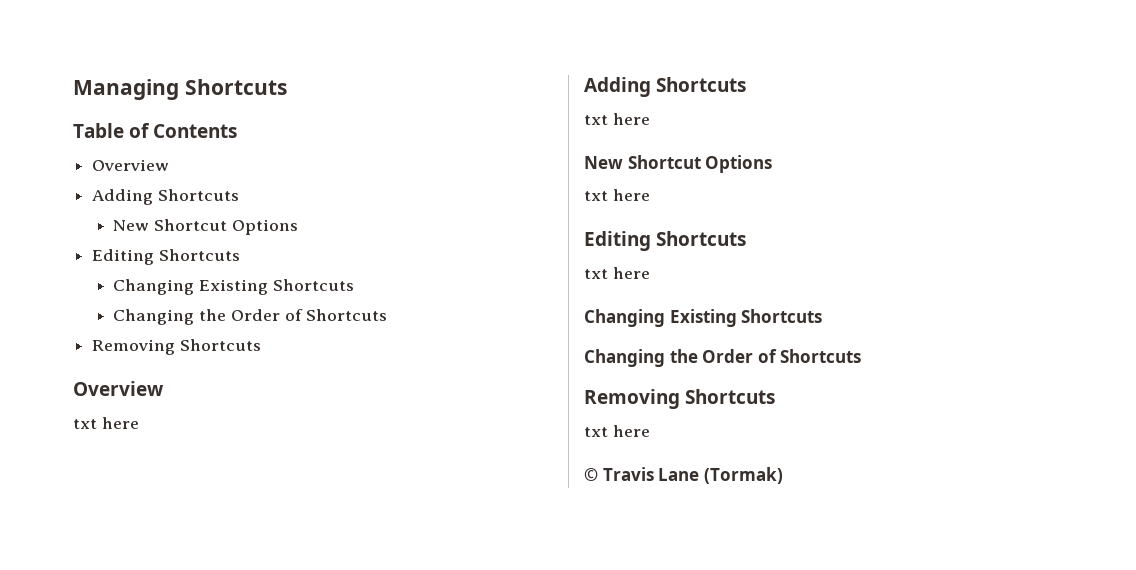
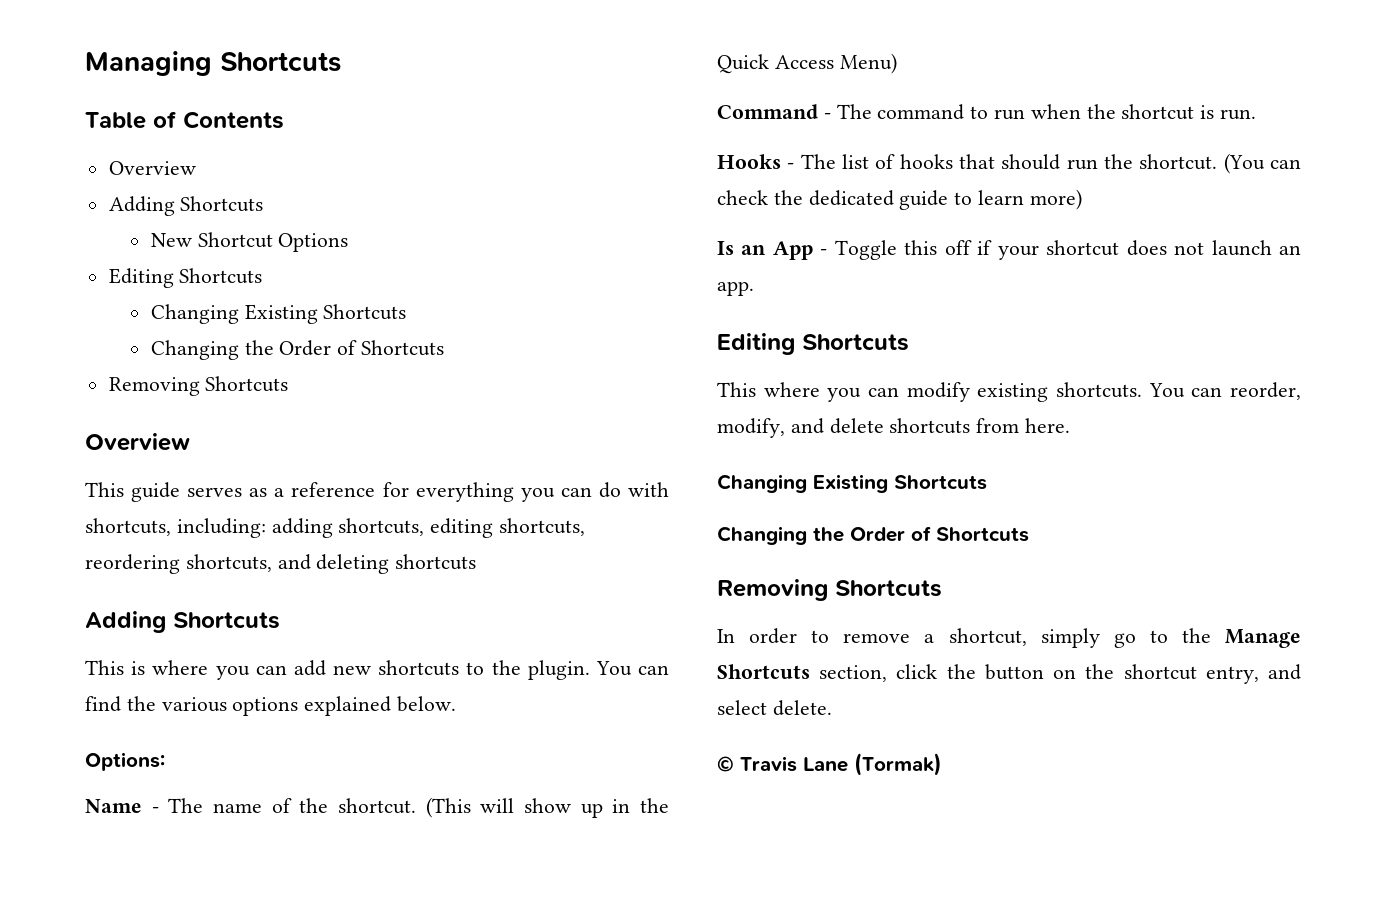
[73,417,139,429] [584,77,747,97] [584,113,650,125] [584,155,773,173] [584,189,650,201] [584,231,747,251] [584,267,650,279] txt here // Adding Shortcuts // txt here // New Shortcut Options // txt here // Editing Shortcuts // txt here -> [85,482,669,502] [85,518,586,538] [85,554,477,574] [85,611,280,633] [85,660,670,680] [85,696,457,716] [85,752,165,771] [85,797,669,818] [717,53,897,74] [717,104,1257,120] [717,153,1301,174] [717,189,1082,210] [717,240,1301,260] [717,281,754,296] [717,333,909,355] [717,382,1301,402] [717,418,1071,438] This guide serves as a reference for everything you can do with shortcuts, including: adding shortcuts, editing shortcuts, reordering shortcuts, and deleting shortcuts // Adding Shortcuts // This is where you can add new shortcuts to the plugin. You can find the various options explained below. // Options: // Name - The name of the shortcut. (This will show up in the Quick Access Menu) // Command - The command to run when the shortcut is run. // Hooks - The list of hooks that should run the shortcut. (You can check the dedicated guide to learn more) // Is an App - Toggle this off if your shortcut does not launch an app. // Editing Shortcuts // This where you can modify existing shortcuts. You can reorder, modify, and delete shortcuts from here.
[584,425,650,437] txt here -> [717,628,1301,648] [717,664,1301,684] [717,700,832,716] In order to remove a shortcut, simply go to the Manage Shortcuts section, click the button on the shortcut entry, and select delete.

